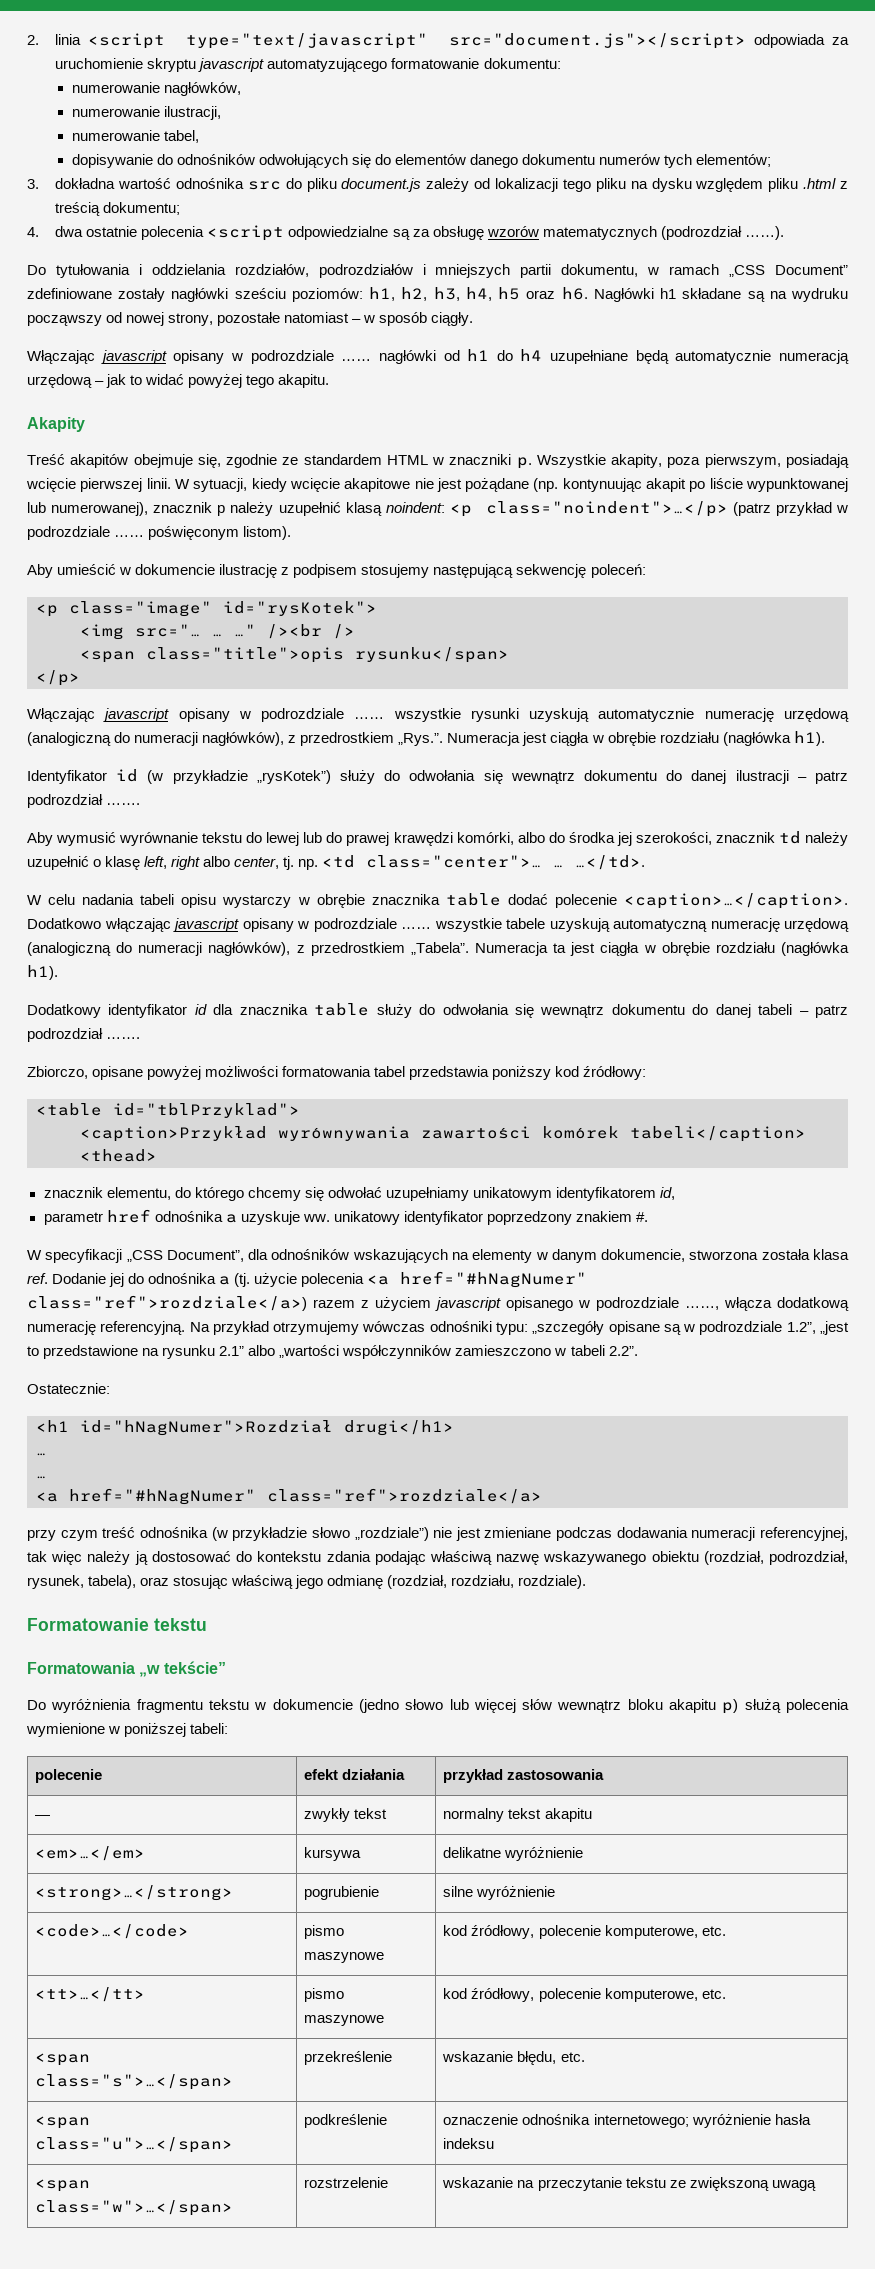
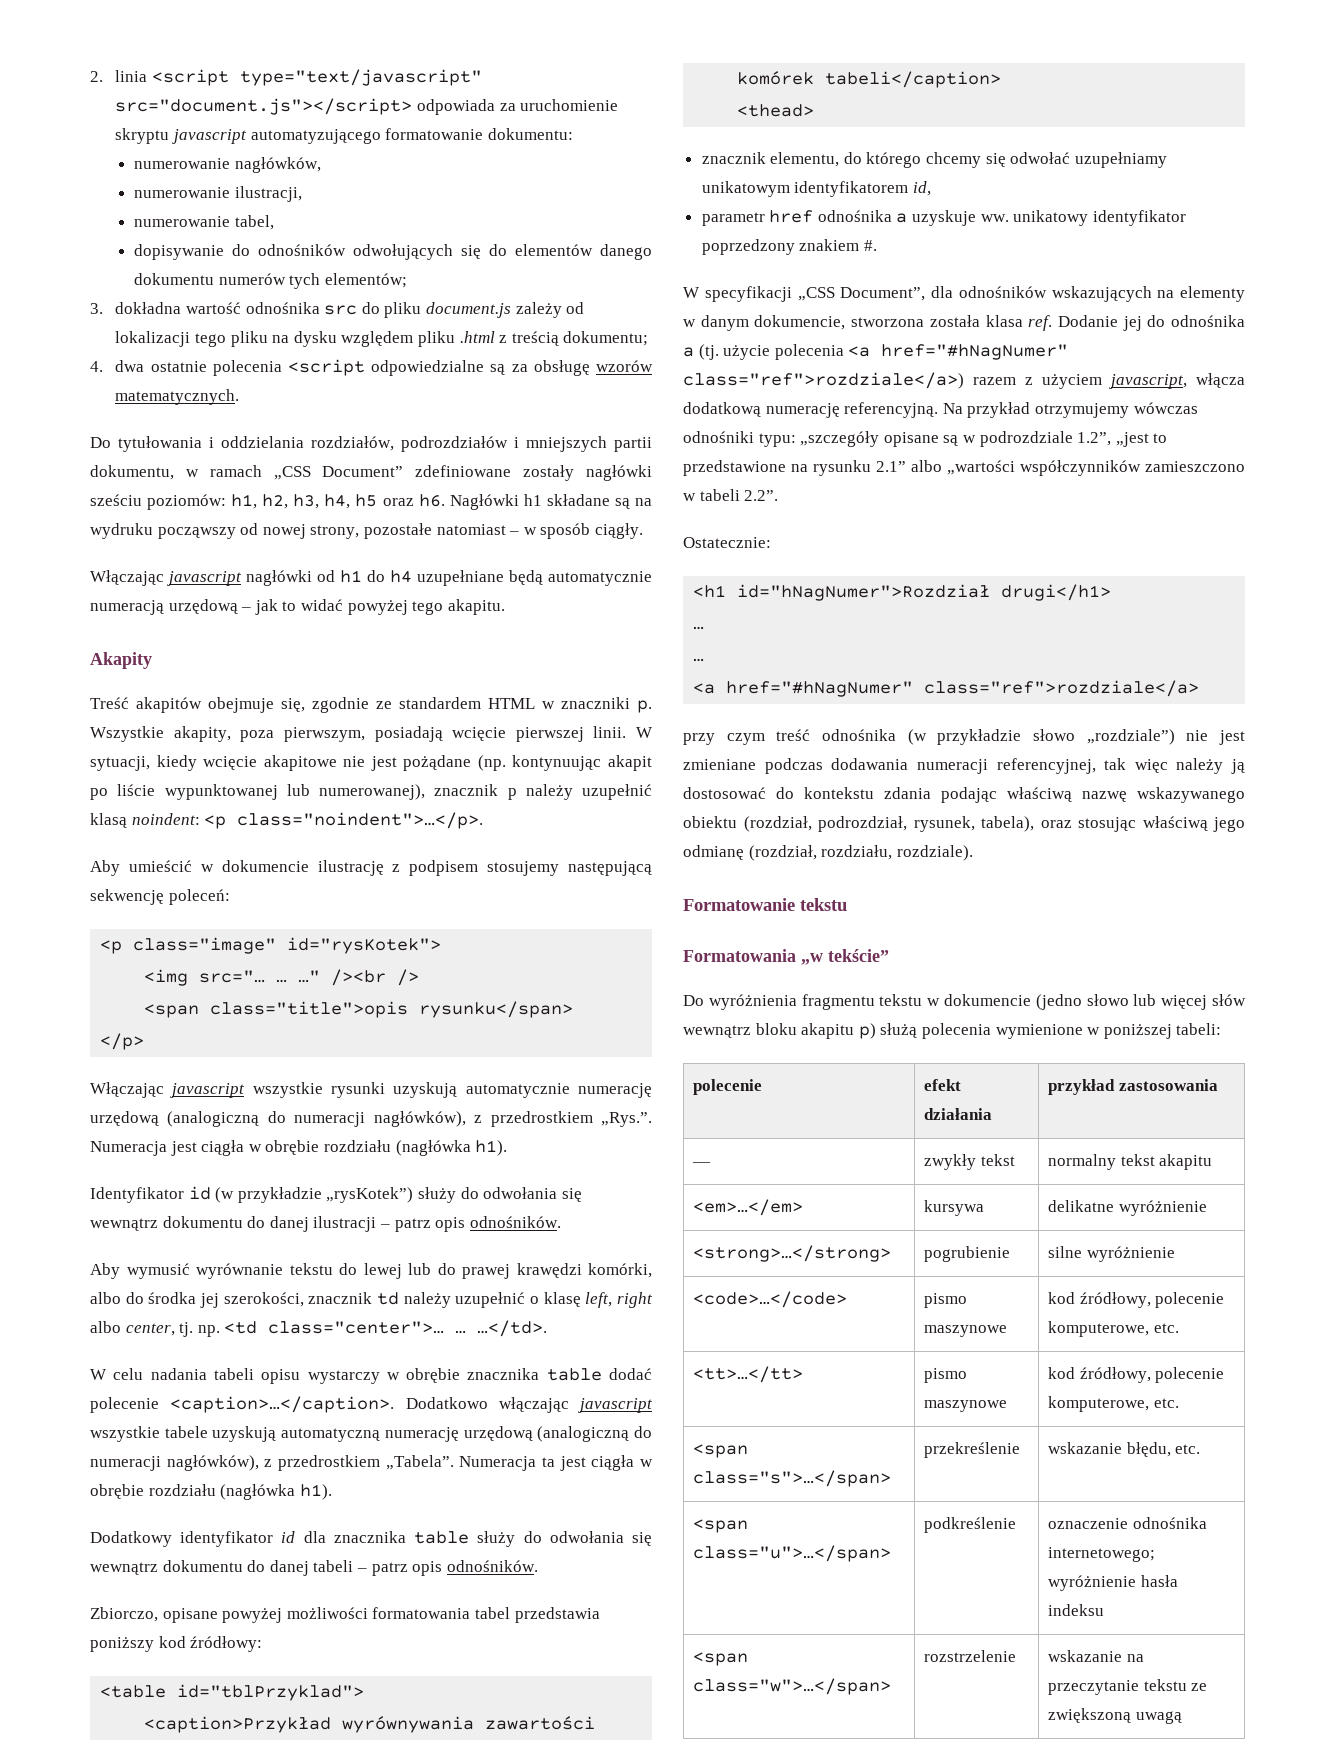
[542,226,784,240] matematycznych (podrozdział ……). -> [115,389,240,405] matematycznych.
[173,350,372,364] opisany w podrozdziale …… -> (242, 578) none
[485,501,848,517] [27,526,292,540] class="noindent">…</p> (patrz przykład w podrozdziale …… poświęconym listom). -> [237,812,484,829] class="noindent">…</p>.
[178,708,385,722] opisany w podrozdziale …… -> (246, 1090) none
[27,794,141,808] podrozdział ……. -> [435,1216,561,1232] opis odnośników.
[242,918,431,932] opisany w podrozdziale …… -> (653, 1405) none
[27,1028,141,1042] podrozdział ……. -> [412,1560,538,1576] opis odnośników.
[435,1297,719,1311] javascript opisanego w podrozdziale ……, -> [1109,374,1187,389] javascript,

